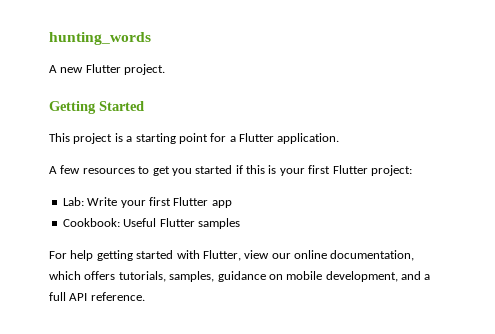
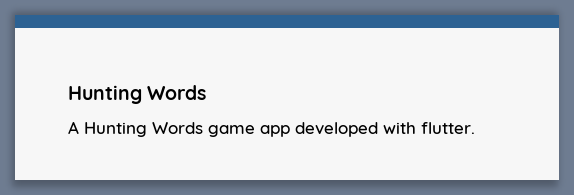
[49,32,151,45] [49,64,166,75] [49,101,144,114] [49,133,340,144] [49,165,412,176] [62,197,232,208] [62,218,240,229] [49,250,415,261] [49,271,431,282] [49,292,145,301] hunting_words // A new Flutter project. // Getting Started // This project is a starting point for a Flutter application. // A few resources to get you started if this is your first Flutter project: // Lab: Write your first Flutter app // Cookbook: Useful Flutter samples // For help getting started with Flutter, view our online documentation, which offers tutorials, samples, guidance on mobile development, and a full API reference. -> [68,85,207,104] [68,121,475,137] Hunting Words // A Hunting Words game app developed with flutter.

